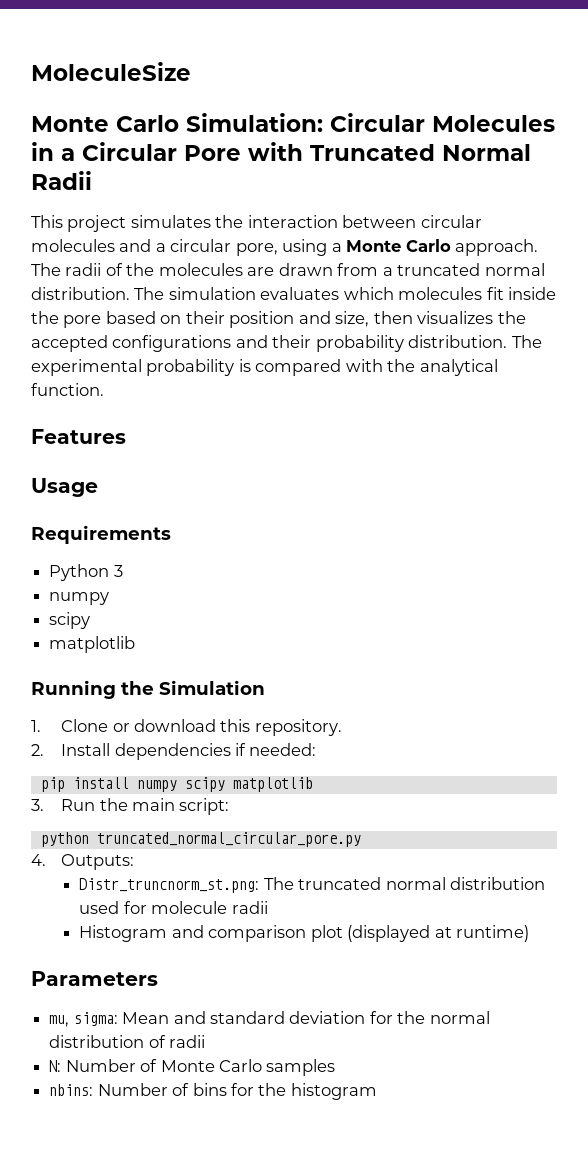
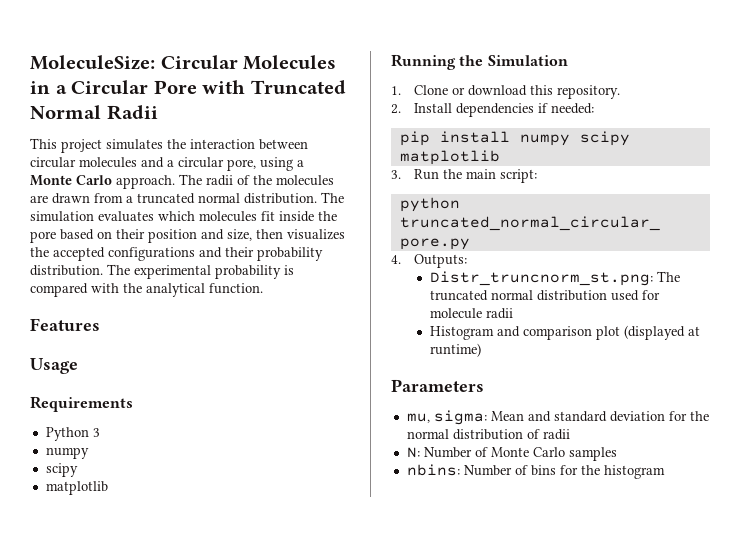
[31,62,191,81] [31,113,323,132] MoleculeSize // Monte Carlo Simulation: -> [30,55,155,70] MoleculeSize:

